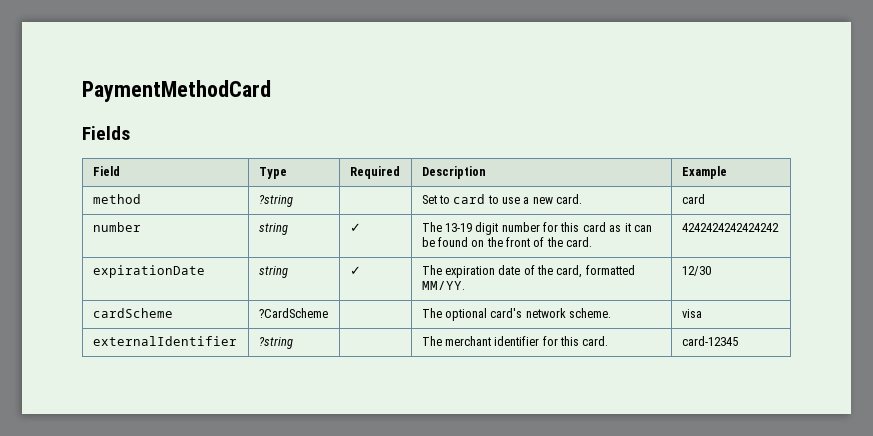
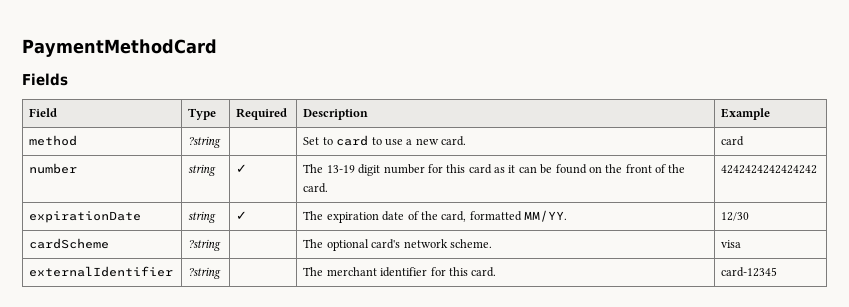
[258,308,328,318] ?CardScheme -> [188,239,222,251] ?string

